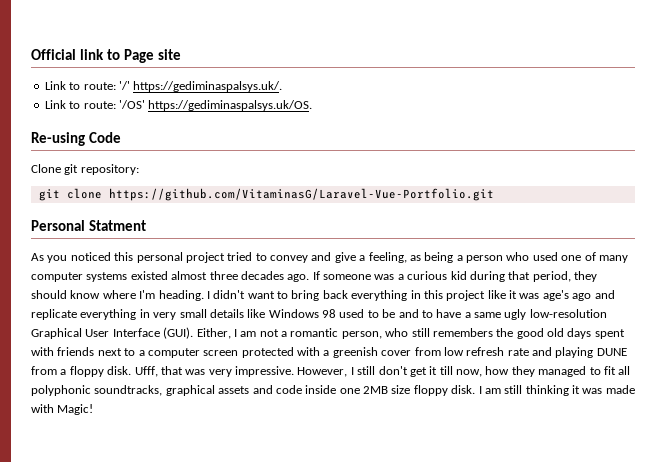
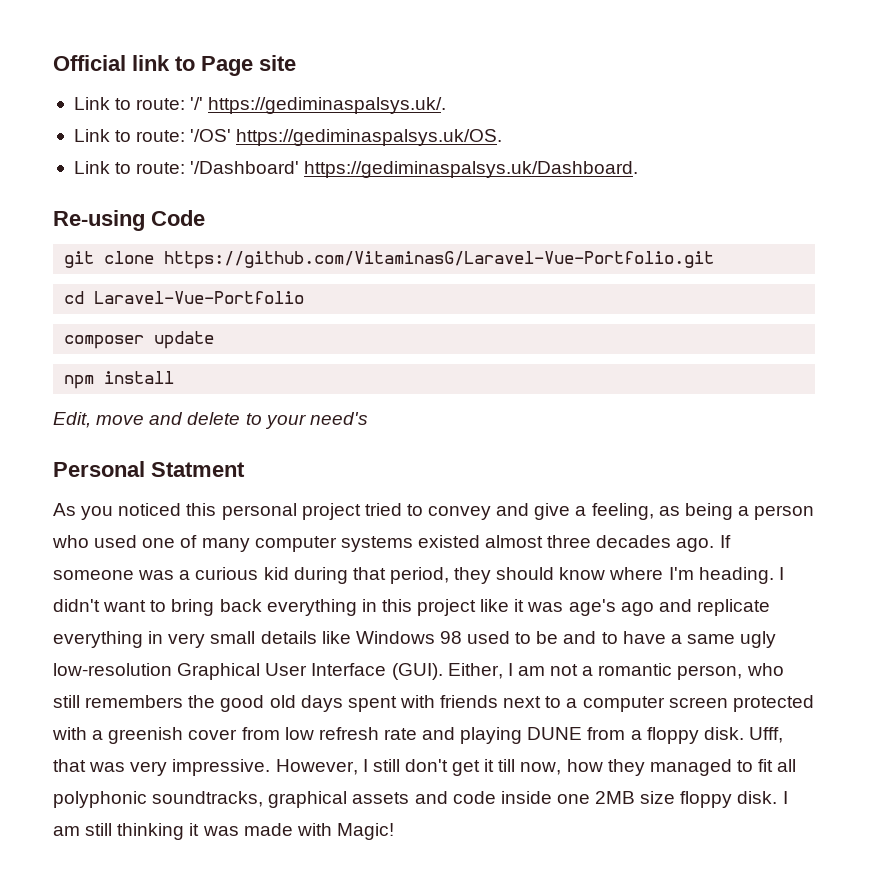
(313, 105) none -> [73,161,639,178] // Link to route: '/Dashboard' https://gediminaspalsys.uk/Dashboard.
[31,164,139,175] // Clone git repository: -> (205, 218) none
(494, 194) none -> [64,291,305,304] [64,331,215,349] [64,371,175,389] [53,412,368,429] // cd Laravel-Vue-Portfolio // composer update // npm install // Edit, move and delete to your need's

